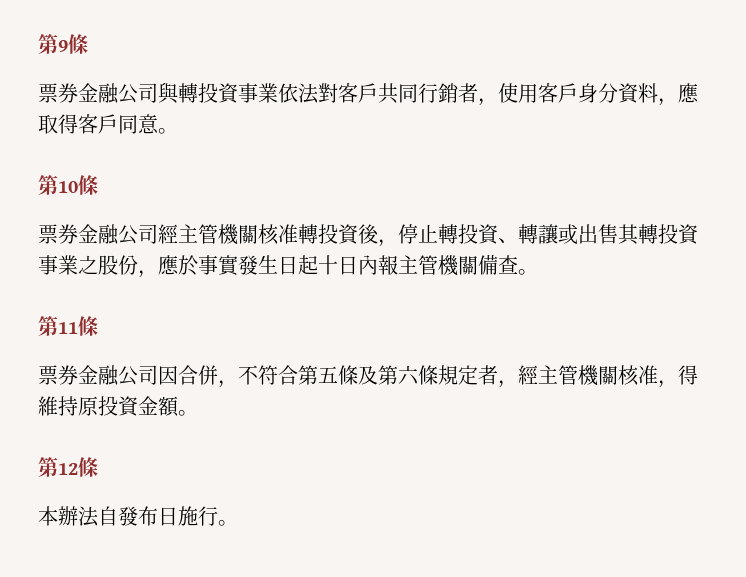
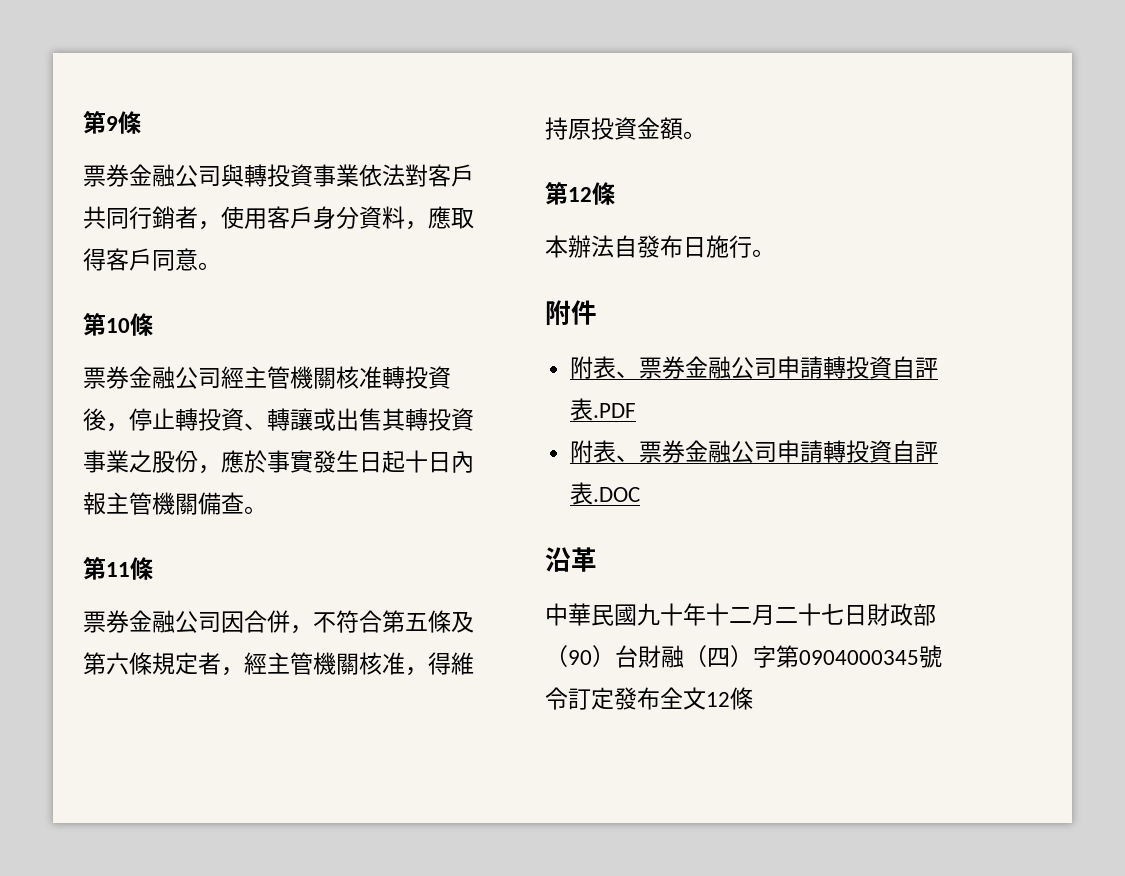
(238, 523) none -> [545,300,597,326] [570,356,939,379] [570,398,637,421] [570,440,939,463] [570,482,641,505] [545,547,597,572] [545,603,936,626] [545,645,942,668] [545,687,753,710] // 附件 // 附表、票券金融公司申請轉投資自評表.PDF // 附表、票券金融公司申請轉投資自評表.DOC // 沿革 // 中華民國九十年十二月二十七日財政部（90）台財融（四）字第0904000345號令訂定發布全文12條

